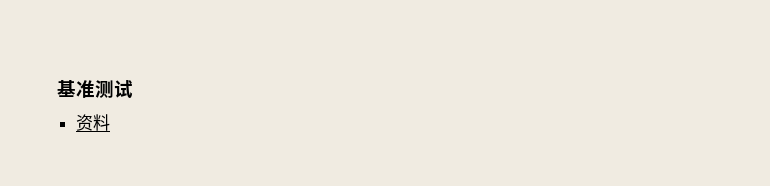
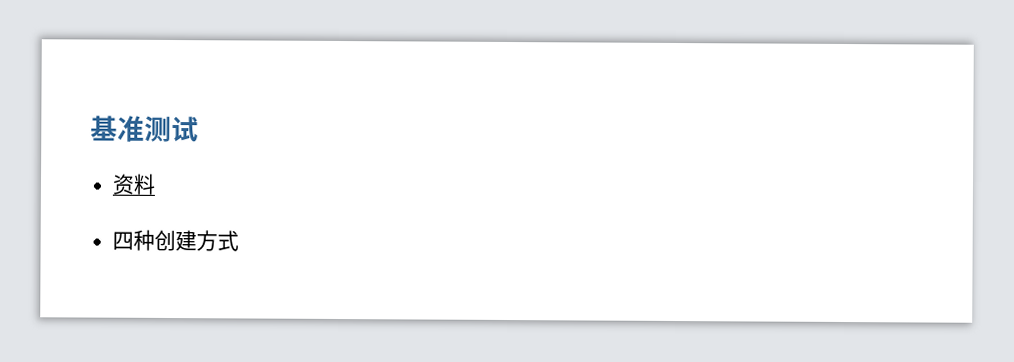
(110, 122) none -> [112,229,240,252] // 四种创建方式

